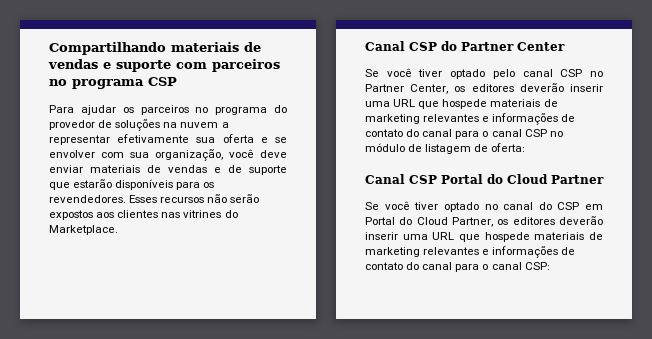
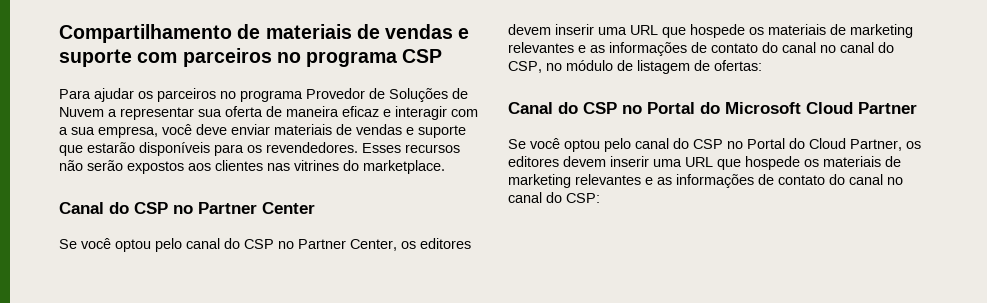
[49,42,166,55] Compartilhando -> [59,24,261,43] Compartilhamento de
[274,105,287,113] [49,119,219,131] do provedor de soluções na nuvem -> [306,88,468,102] [59,107,104,117] Provedor de Soluções de Nuvem
[117,134,190,143] efetivamente -> (194, 113) none
[260,137,287,143] [49,149,223,161] e se envolver com sua organização, -> [266,106,478,120] [59,126,158,138] de maneira eficaz e interagir com a sua empresa,
[228,165,242,173] de -> (414, 131) none
[49,225,118,235] [365,41,457,51] Marketplace. // Canal CSP do -> [363,160,445,174] [59,202,193,214] marketplace. // Canal do CSP no
[418,69,553,79] tiver optado pelo canal -> [115,238,240,252] optou pelo canal do
[519,83,603,92] [365,99,558,109] [365,113,576,125] [365,129,547,139] deverão inserir uma URL que hospede materiais de marketing relevantes e informações de contato do canal para o canal CSP -> [508,24,913,38] [508,42,894,56] [508,61,542,73] devem inserir uma URL que hospede os materiais de marketing relevantes e as informações de contato do canal no canal do CSP,
[491,143,526,152] [365,174,503,184] oferta: // Canal CSP Portal do -> [714,60,762,71] [508,102,801,114] ofertas: // Canal do CSP no Portal do Microsoft
[414,202,603,212] tiver optado no canal do CSP em -> [564,138,743,152] optou pelo canal do CSP no
[559,216,603,225] [365,232,603,242] [365,246,576,258] [365,262,522,272] deverão inserir uma URL que hospede materiais de marketing relevantes e informações de contato do canal para o canal -> [563,156,901,170] [508,174,903,188] [508,192,562,203] devem inserir uma URL que hospede os materiais de marketing relevantes e as informações de contato do canal no canal do

